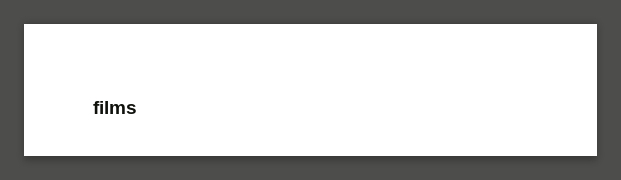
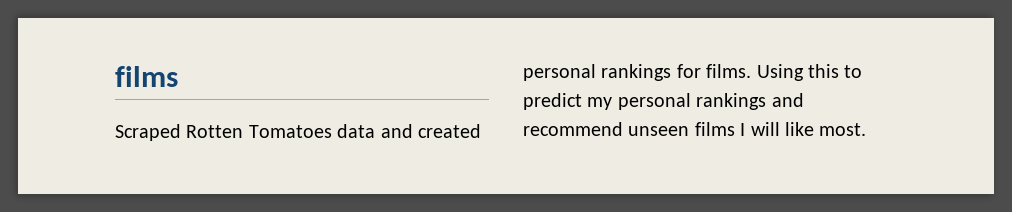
[93,101,137,114] films -> [115,66,178,87] [115,124,481,141] [523,64,863,81] [523,93,804,110] [523,122,867,136] films // Scraped Rotten Tomatoes data and created personal rankings for films. Using this to predict my personal rankings and recommend unseen films I will like most.

